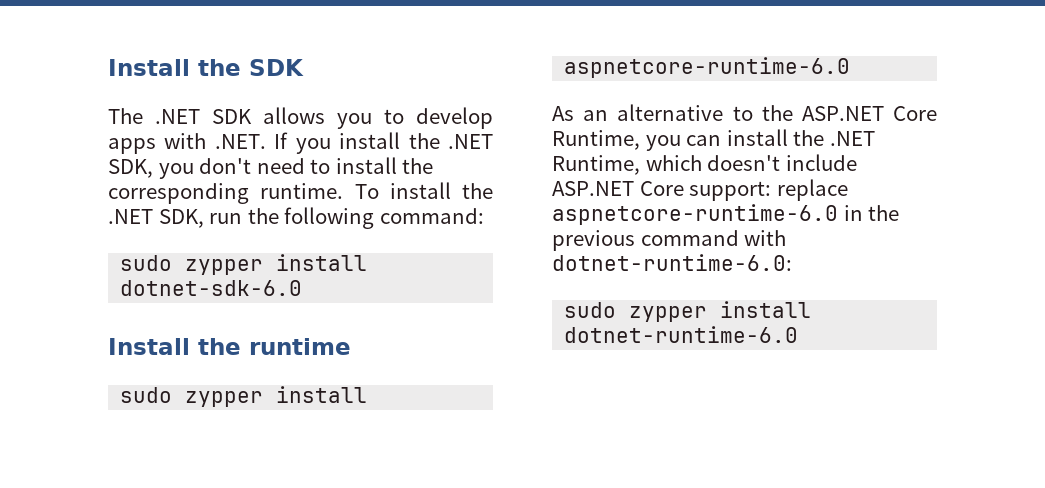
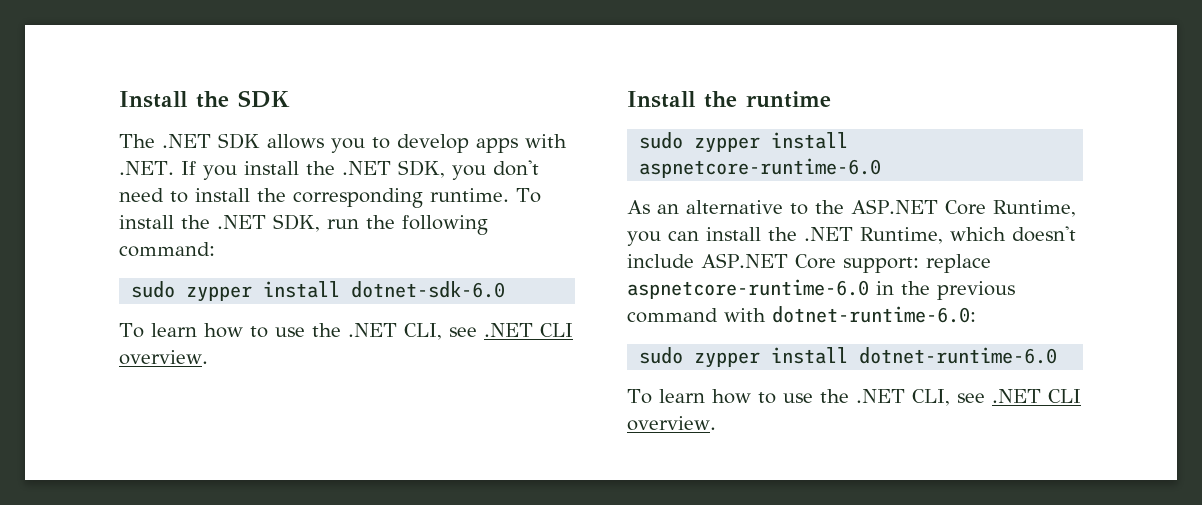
(303, 288) none -> [119,323,573,340] [119,350,208,365] // To learn how to use the .NET CLI, see .NET CLI overview.
(799, 334) none -> [627,389,1081,406] [627,416,716,431] // To learn how to use the .NET CLI, see .NET CLI overview.

